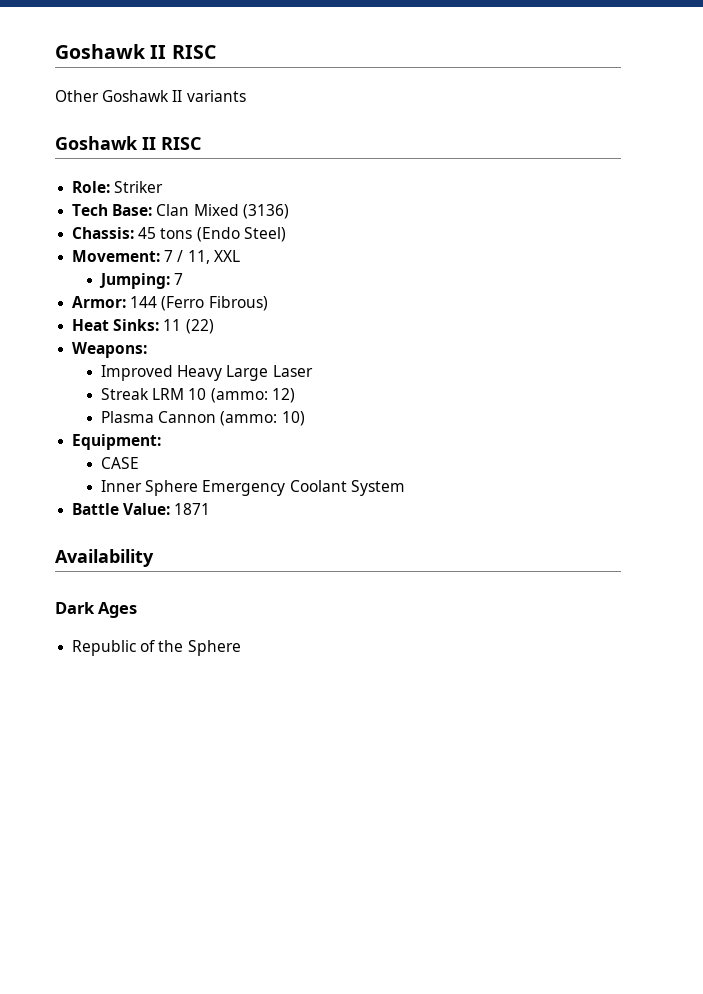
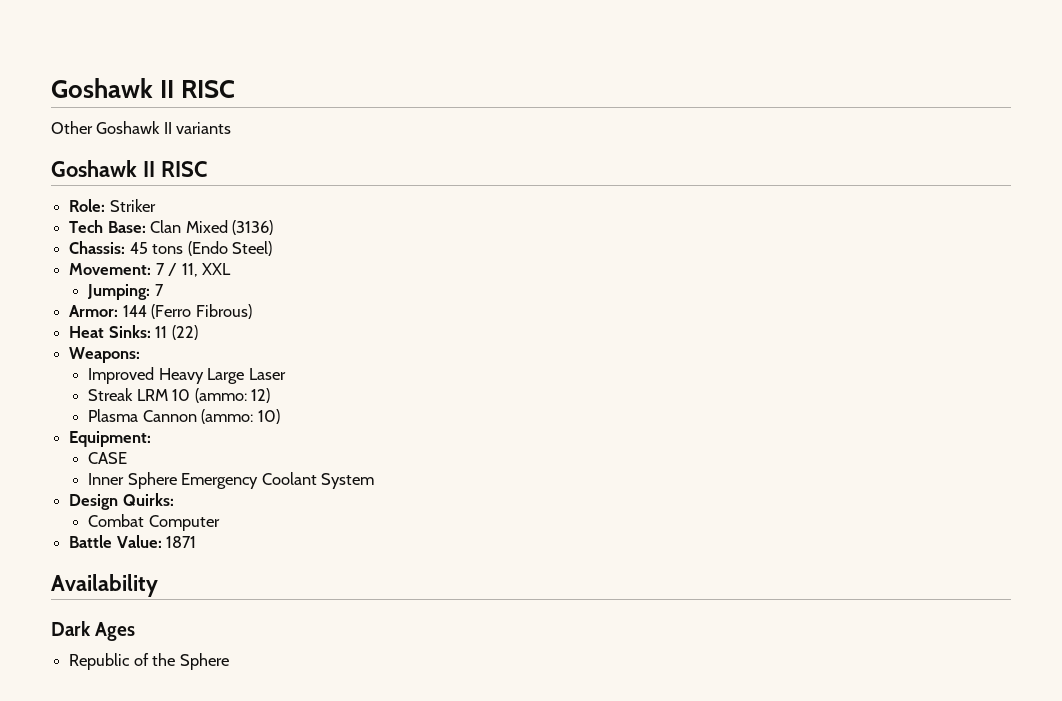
(405, 488) none -> [69,493,174,510] [88,514,220,531] // Design Quirks: // Combat Computer

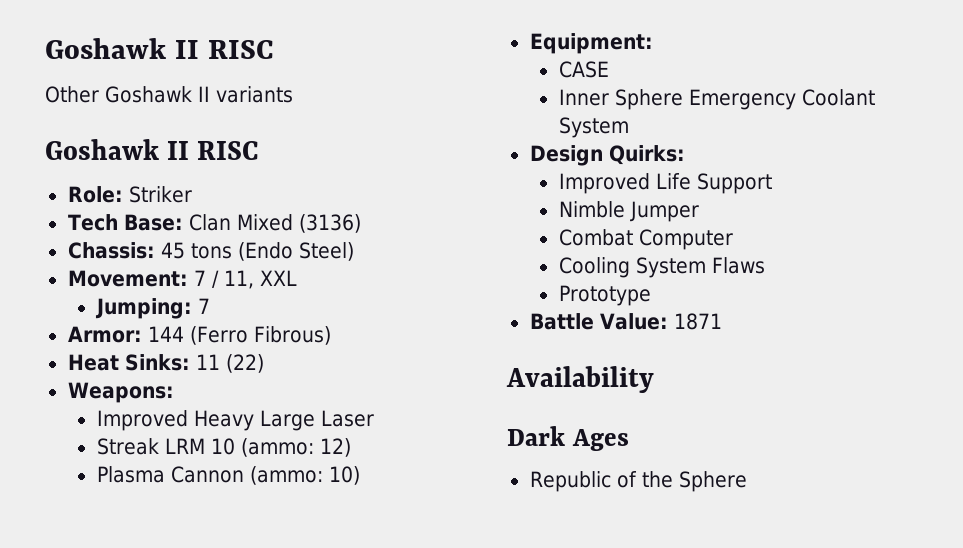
[88,514,220,531] Combat Computer -> [558,173,772,194] [558,201,699,222] [558,229,733,250] [558,257,765,278] [558,285,651,306] Improved Life Support // Nimble Jumper // Combat Computer // Cooling System Flaws // Prototype

